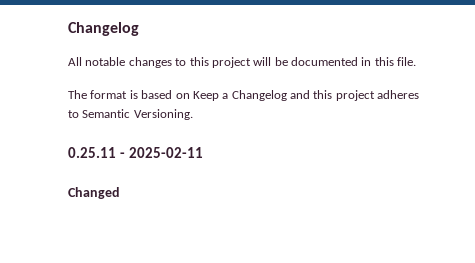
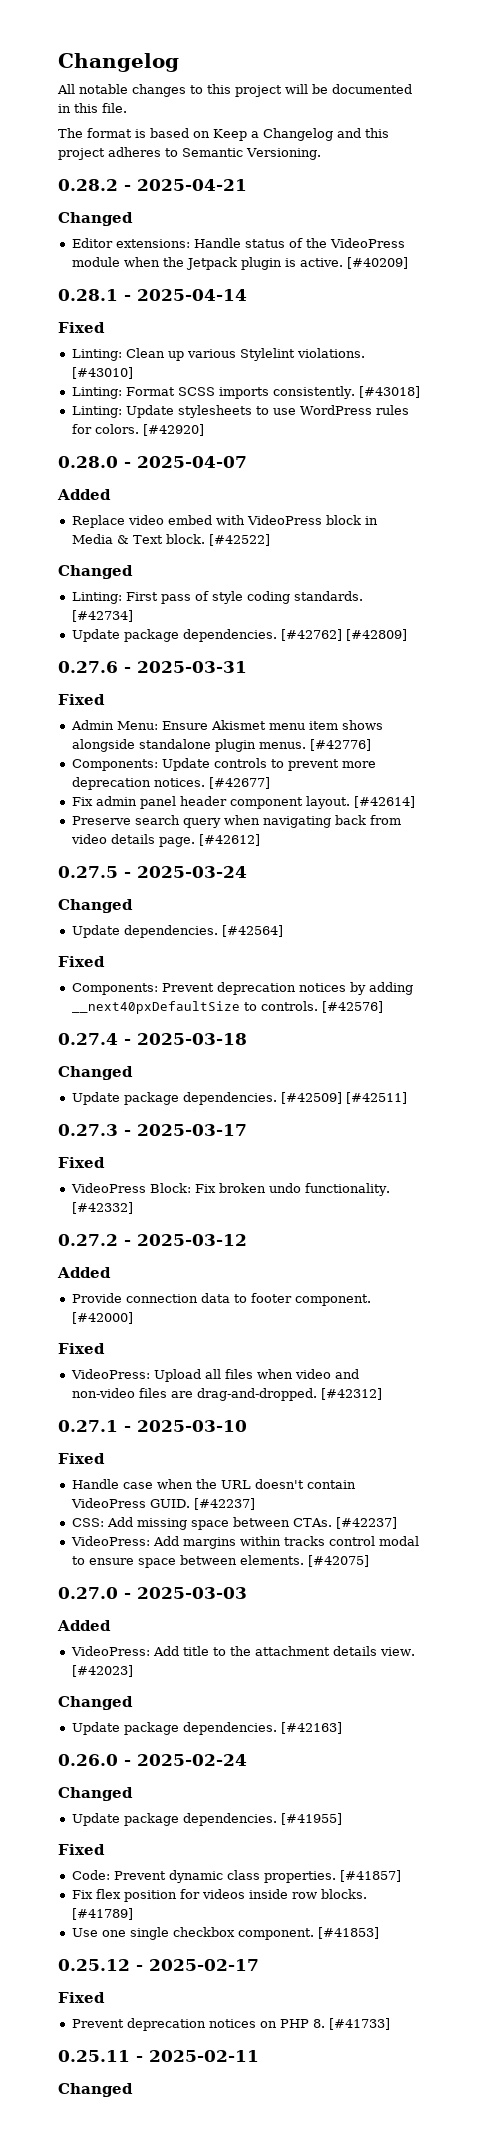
(193, 114) none -> [58,179,247,191] [58,212,133,226] [71,238,405,248] [71,257,408,270] [58,289,247,301] [58,322,105,333] [71,348,365,361] [71,367,133,379] [71,386,420,399] [71,405,409,418] [71,424,204,436] [58,456,247,468] [57,489,111,500] [71,515,378,528] [71,534,270,546] [58,565,133,579] [71,591,363,604] [71,610,133,622] [71,629,407,642] [58,661,247,673] [58,694,105,705] [70,720,383,730] [71,739,371,752] [71,758,376,771] [71,777,270,790] [71,796,415,809] [71,815,401,828] [70,834,260,847] [58,866,247,878] [58,899,133,913] [71,925,283,938] [58,956,105,967] [71,982,413,995] [71,1001,383,1014] [58,1033,247,1045] [58,1066,133,1080] [71,1092,407,1105] [58,1124,247,1136] [58,1157,105,1168] [70,1183,390,1196] [71,1202,133,1214] [58,1234,247,1246] [57,1267,111,1278] [71,1293,371,1306] [71,1312,133,1324] [58,1343,105,1354] [70,1369,359,1382] [71,1388,382,1401] [58,1420,247,1432] [58,1453,105,1464] [71,1479,356,1489] [70,1498,255,1510] [71,1517,397,1530] [70,1536,419,1549] [71,1555,369,1568] [58,1587,247,1599] [57,1620,111,1631] [70,1646,415,1656] [71,1665,133,1677] [58,1696,133,1710] [71,1722,342,1735] [58,1754,247,1766] [58,1787,133,1801] [71,1813,342,1826] [58,1844,105,1855] [71,1870,401,1883] [71,1889,367,1902] [71,1908,133,1920] [71,1927,379,1940] [58,1959,259,1971] [58,1992,105,2003] [71,2018,390,2031] // 0.28.2 - 2025-04-21 // Changed // Editor extensions: Handle status of the VideoPress module when the Jetpack plugin is active. [#40209] // 0.28.1 - 2025-04-14 // Fixed // Linting: Clean up various Stylelint violations. [#43010] // Linting: Format SCSS imports consistently. [#43018] // Linting: Update stylesheets to use WordPress rules for colors. [#42920] // 0.28.0 - 2025-04-07 // Added // Replace video embed with VideoPress block in Media & Text block. [#42522] // Changed // Linting: First pass of style coding standards. [#42734] // Update package dependencies. [#42762] [#42809] // 0.27.6 - 2025-03-31 // Fixed // Admin Menu: Ensure Akismet menu item shows alongside standalone plugin menus. [#42776] // Components: Update controls to prevent more deprecation notices. [#42677] // Fix admin panel header component layout. [#42614] // Preserve search query when navigating back from video details page. [#42612] // 0.27.5 - 2025-03-24 // Changed // Update dependencies. [#42564] // Fixed // Components: Prevent deprecation notices by adding __next40pxDefaultSize to controls. [#42576] // 0.27.4 - 2025-03-18 // Changed // Update package dependencies. [#42509] [#42511] // 0.27.3 - 2025-03-17 // Fixed // VideoPress Block: Fix broken undo functionality. [#42332] // 0.27.2 - 2025-03-12 // Added // Provide connection data to footer component. [#42000] // Fixed // VideoPress: Upload all files when video and non-video files are drag-and-dropped. [#42312] // 0.27.1 - 2025-03-10 // Fixed // Handle case when the URL doesn't contain VideoPress GUID. [#42237] // CSS: Add missing space between CTAs. [#42237] // VideoPress: Add margins within tracks control modal to ensure space between elements. [#42075] // 0.27.0 - 2025-03-03 // Added // VideoPress: Add title to the attachment details view. [#42023] // Changed // Update package dependencies. [#42163] // 0.26.0 - 2025-02-24 // Changed // Update package dependencies. [#41955] // Fixed // Code: Prevent dynamic class properties. [#41857] // Fix flex position for videos inside row blocks. [#41789] // Use one single checkbox component. [#41853] // 0.25.12 - 2025-02-17 // Fixed // Prevent deprecation notices on PHP 8. [#41733]

